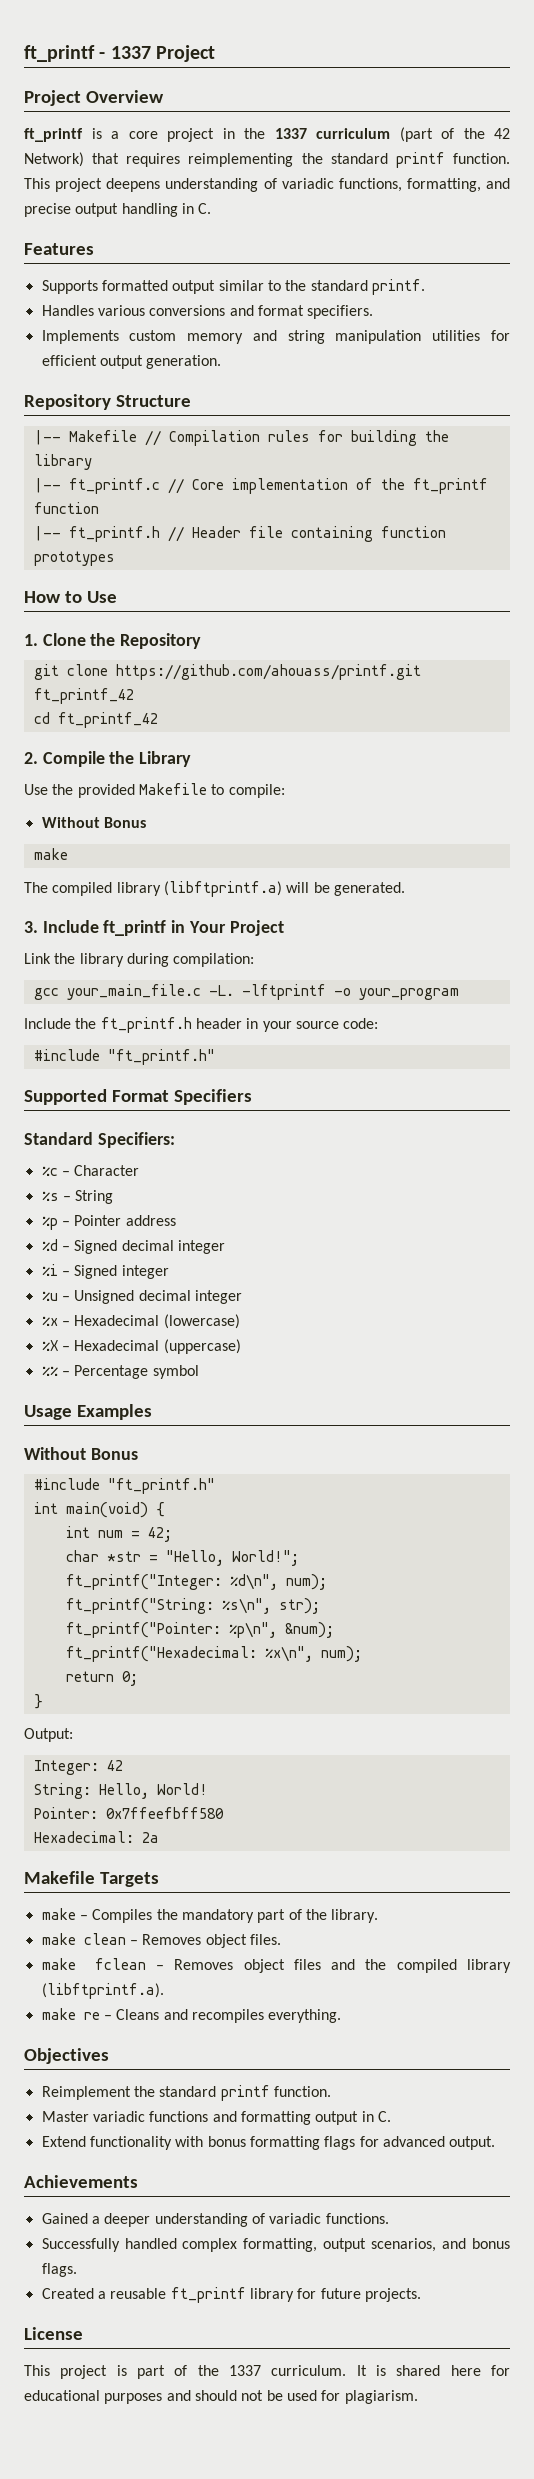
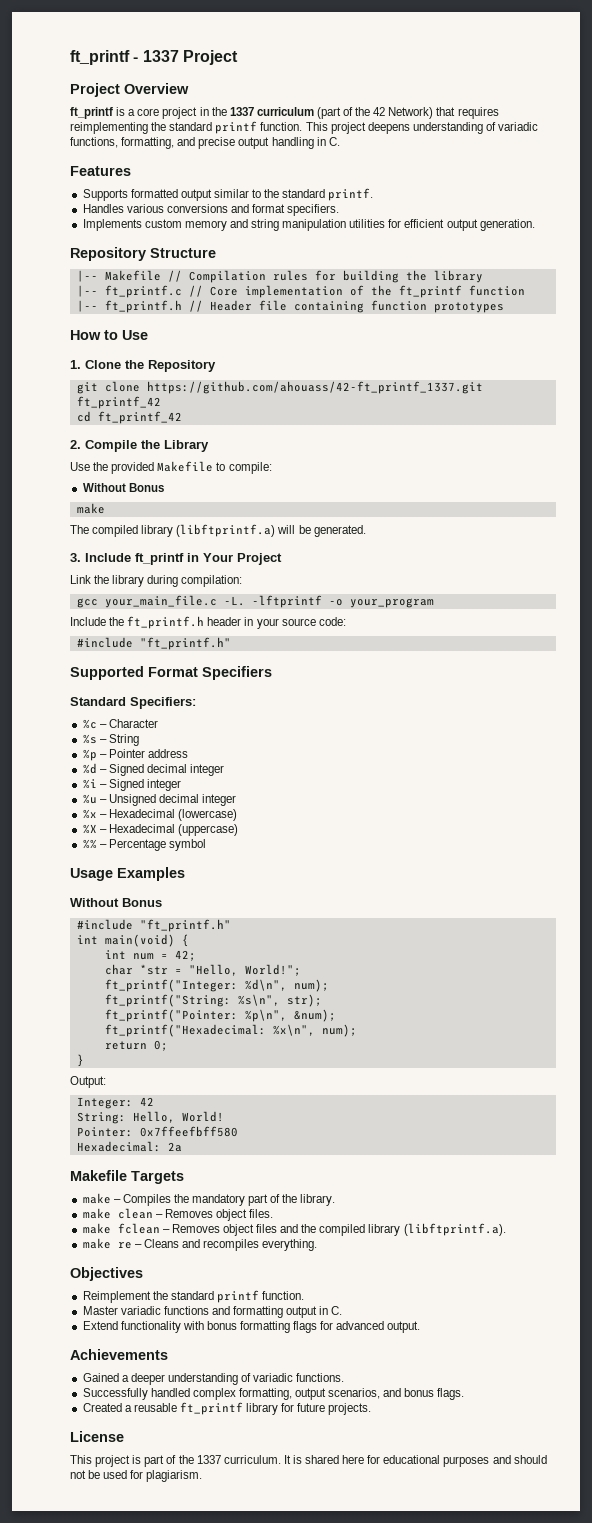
[115,664,421,680] https://github.com/ahouass/printf.git -> [146,381,483,394] https://github.com/ahouass/42-ft_printf_1337.git

